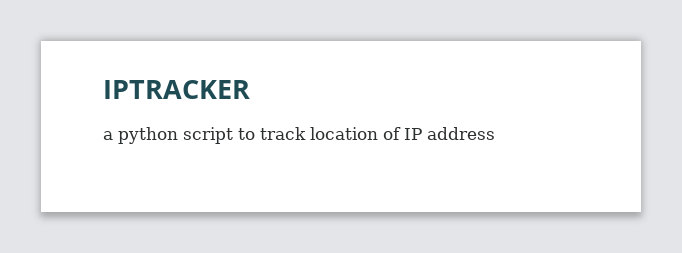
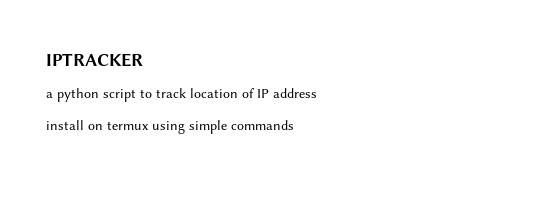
(495, 133) none -> [46,120,294,134] // install on termux using simple commands

